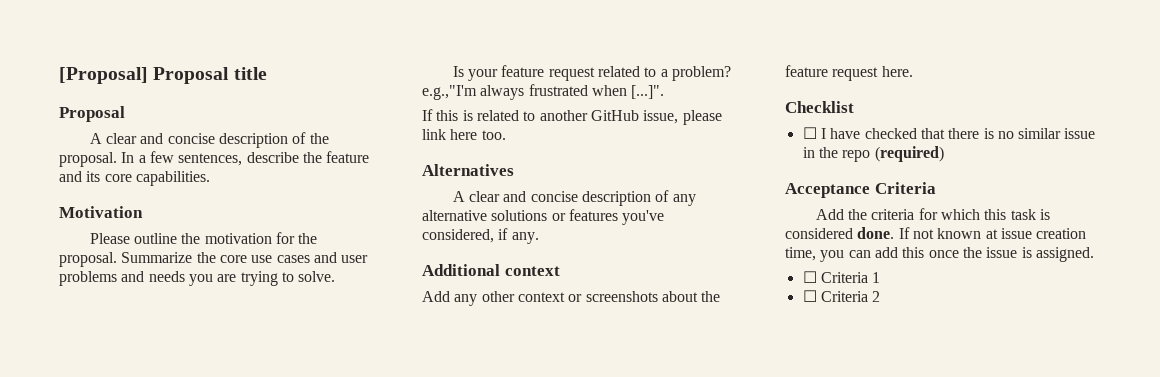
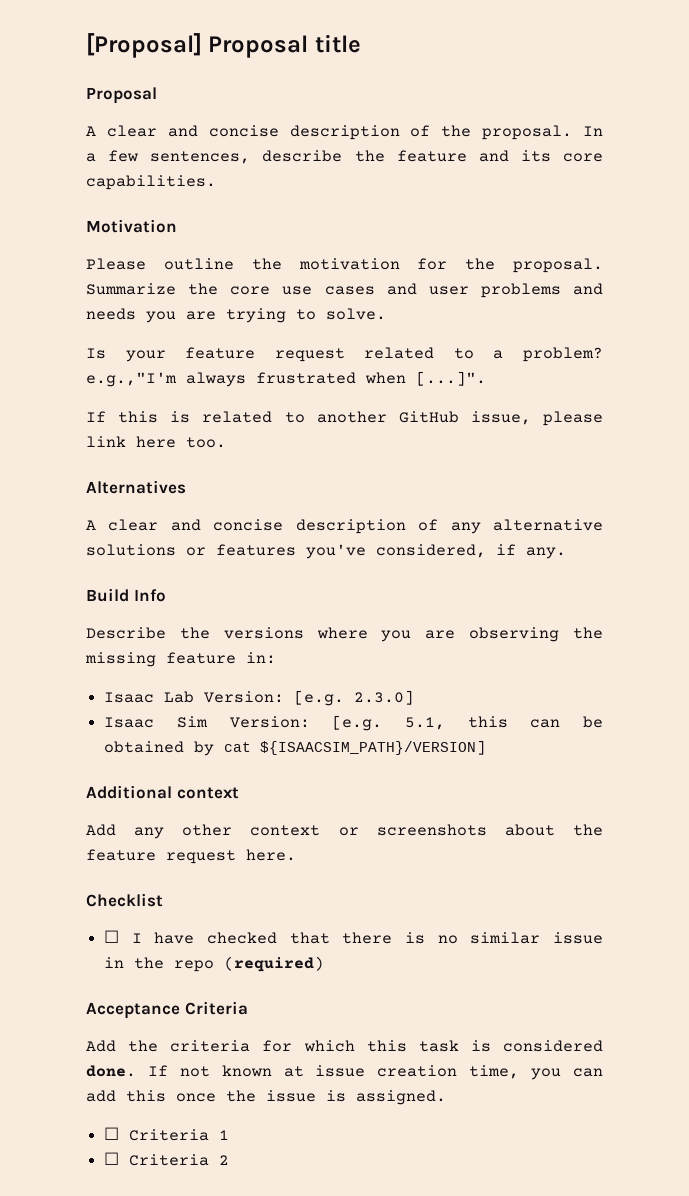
(539, 238) none -> [86,588,166,602] [86,627,603,642] [85,652,276,667] [104,690,415,706] [104,715,603,731] [104,740,487,756] // Build Info // Describe the versions where you are observing the missing feature in: // Isaac Lab Version: [e.g. 2.3.0] // Isaac Sim Version: [e.g. 5.1, this can be obtained by cat ${ISAACSIM_PATH}/VERSION]

